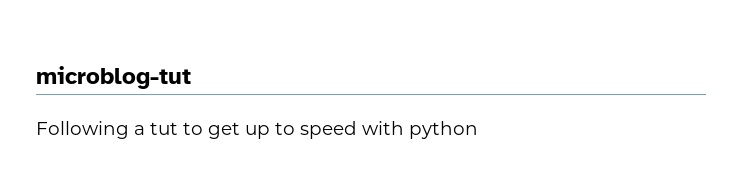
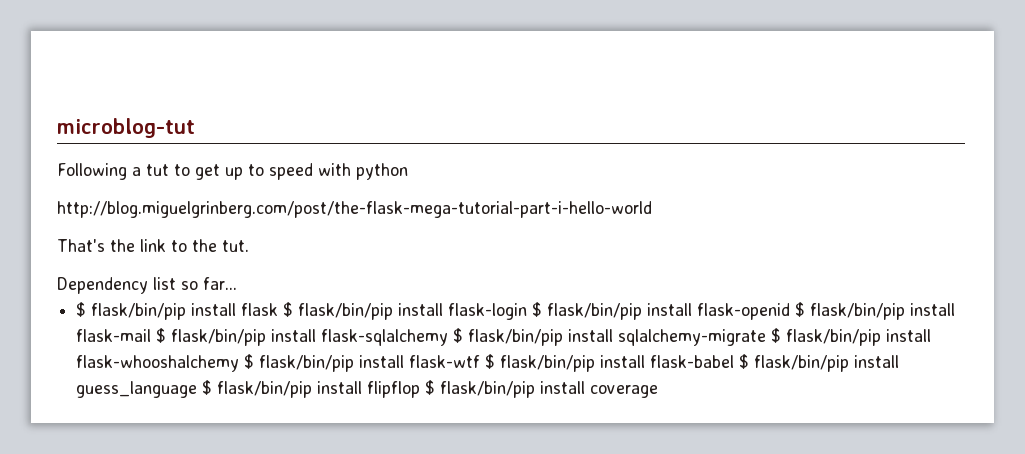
(478, 130) none -> [57,201,652,218] [57,239,249,252] [57,277,237,294] [76,302,956,320] [76,328,932,346] [76,354,900,372] [76,380,659,398] // http://blog.miguelgrinberg.com/post/the-flask-mega-tutorial-part-i-hello-world // That's the link to the tut. // Dependency list so far... // $ flask/bin/pip install flask $ flask/bin/pip install flask-login $ flask/bin/pip install flask-openid $ flask/bin/pip install flask-mail $ flask/bin/pip install flask-sqlalchemy $ flask/bin/pip install sqlalchemy-migrate $ flask/bin/pip install flask-whooshalchemy $ flask/bin/pip install flask-wtf $ flask/bin/pip install flask-babel $ flask/bin/pip install guess_language $ flask/bin/pip install flipflop $ flask/bin/pip install coverage

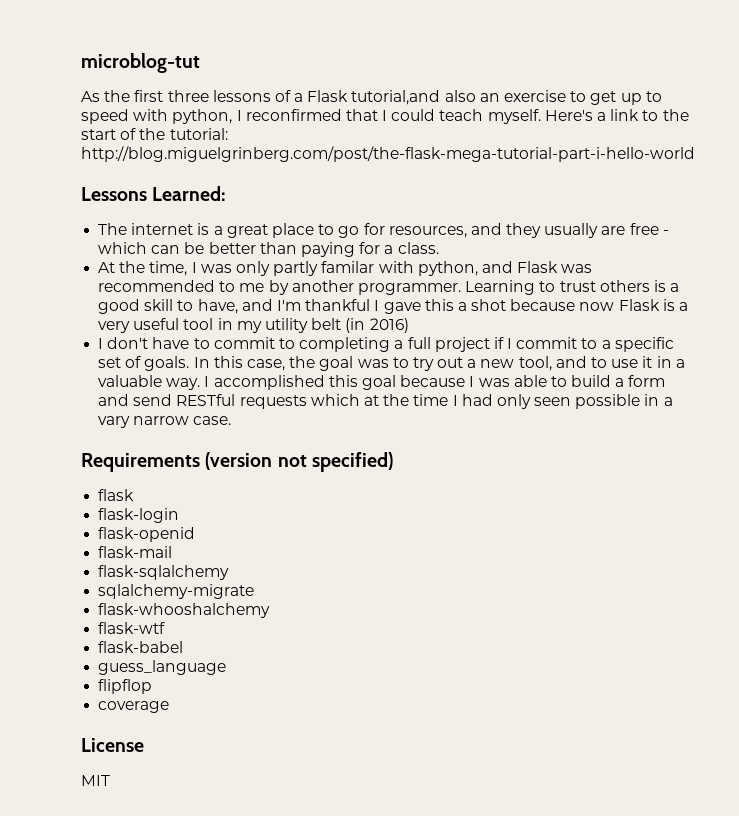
[57,163,169,180] Following a tut -> [81,90,567,105] As the first three lessons of a Flask tutorial,and also an exercise
[356,163,408,180] [57,201,652,218] [57,239,249,252] [57,277,237,294] [76,302,956,320] [76,328,932,346] [76,354,900,372] [76,380,586,398] python // http://blog.miguelgrinberg.com/post/the-flask-mega-tutorial-part-i-hello-world // That's the link to the tut. // Dependency list so far... // $ flask/bin/pip install flask $ flask/bin/pip install flask-login $ flask/bin/pip install flask-openid $ flask/bin/pip install flask-mail $ flask/bin/pip install flask-sqlalchemy $ flask/bin/pip install sqlalchemy-migrate $ flask/bin/pip install flask-whooshalchemy $ flask/bin/pip install flask-wtf $ flask/bin/pip install flask-babel $ flask/bin/pip install guess_language $ flask/bin/pip install flipflop $ flask/bin/pip install -> [172,109,689,124] [81,128,228,140] [81,146,695,162] [81,186,227,201] [98,223,669,238] [98,242,439,257] [98,261,593,276] [98,280,680,295] [98,299,689,314] [98,318,409,333] [98,337,674,352] [98,356,685,371] [98,375,666,390] [98,394,673,409] [98,416,232,428] [81,452,393,472] [98,489,135,501] [98,508,180,523] [98,527,196,542] [98,546,173,558] [98,565,230,580] [98,584,255,599] [98,603,271,618] [98,622,166,634] [98,641,184,653] [98,660,227,675] [98,679,153,694] python, I reconfirmed that I could teach myself. Here's a link to the start of the tutorial: http://blog.miguelgrinberg.com/post/the-flask-mega-tutorial-part-i-hello-world // Lessons Learned: // The internet is a great place to go for resources, and they usually are free - which can be better than paying for a class. // At the time, I was only partly familar with python, and Flask was recommended to me by another programmer. Learning to trust others is a good skill to have, and I'm thankful I gave this a shot because now Flask is a very useful tool in my utility belt (in 2016) // I don't have to commit to completing a full project if I commit to a specific set of goals. In this case, the goal was to try out a new tool, and to use it in a valuable way. I accomplished this goal because I was able to build a form and send RESTful requests which at the time I had only seen possible in a vary narrow case. // Requirements (version not specified) // flask // flask-login // flask-openid // flask-mail // flask-sqlalchemy // sqlalchemy-migrate // flask-whooshalchemy // flask-wtf // flask-babel // guess_language // flipflop //
(659, 391) none -> [81,738,144,752] [81,775,110,786] // License // MIT

